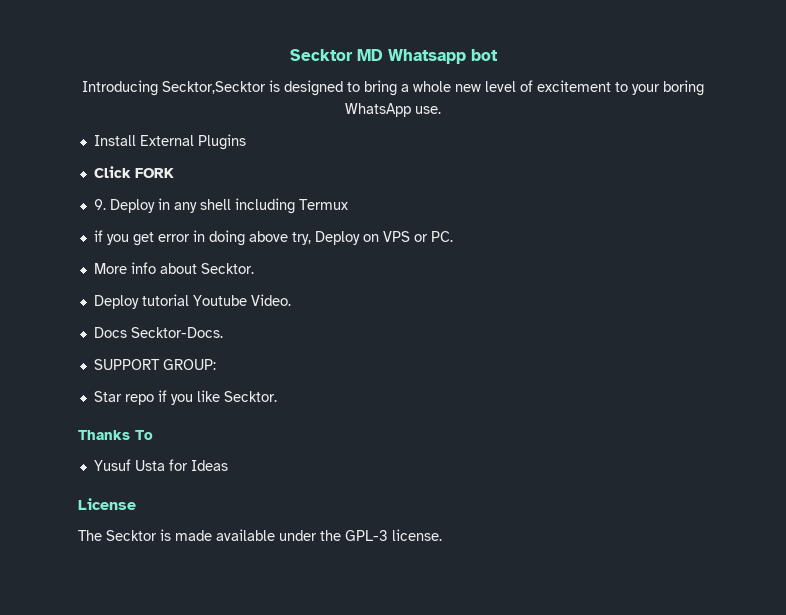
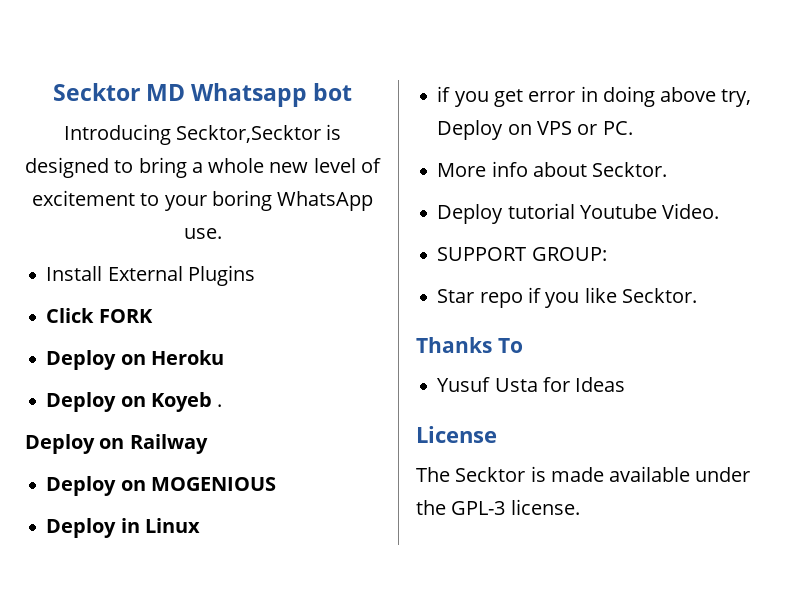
[93,198,348,214] 9. Deploy in any shell including Termux -> [46,350,224,370] [46,392,223,412] [25,434,208,454] [46,476,276,496] [46,518,200,538] Deploy on Heroku // Deploy on Koyeb . // Deploy on Railway // Deploy on MOGENIOUS // Deploy in Linux
[93,327,223,338] // Docs Secktor-Docs. -> (720, 211) none

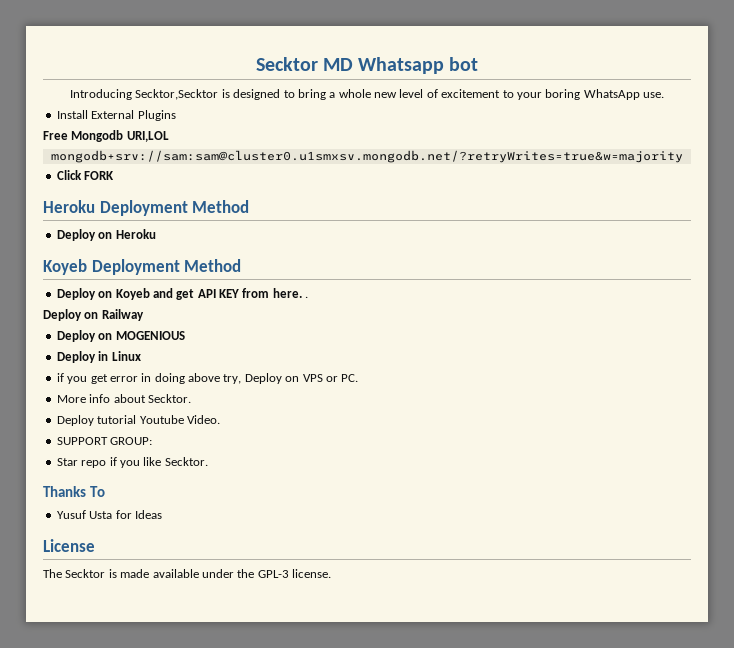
(255, 275) none -> [43,130,169,142] [50,150,683,163] // Free Mongodb URI,LOL // mongodb+srv://sam:sam@cluster0.u1smxsv.mongodb.net/?retryWrites=true&w=majority
(153, 316) none -> [43,200,250,216] // Heroku Deployment Method
(224, 357) none -> [43,259,242,275] // Koyeb Deployment Method
(212, 402) none -> [152,288,302,300] and get API KEY from here.

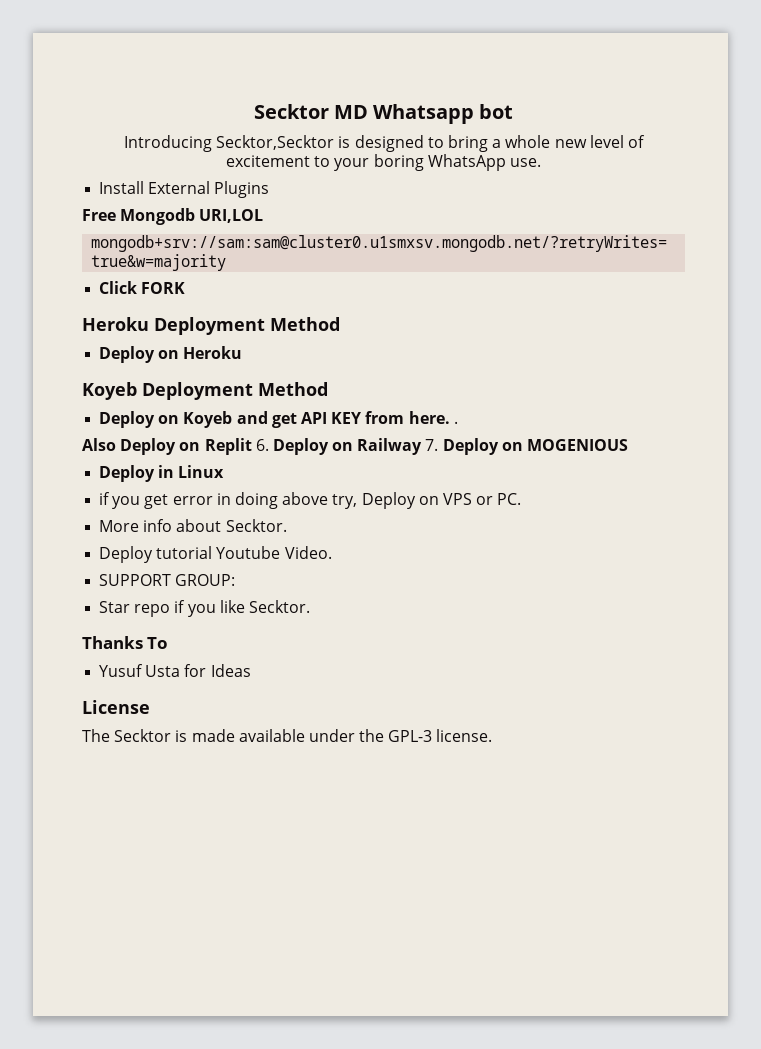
(309, 297) none -> [82,438,269,455] Also Deploy on Replit 6.
(144, 315) // -> [425,439,439,451] 7.

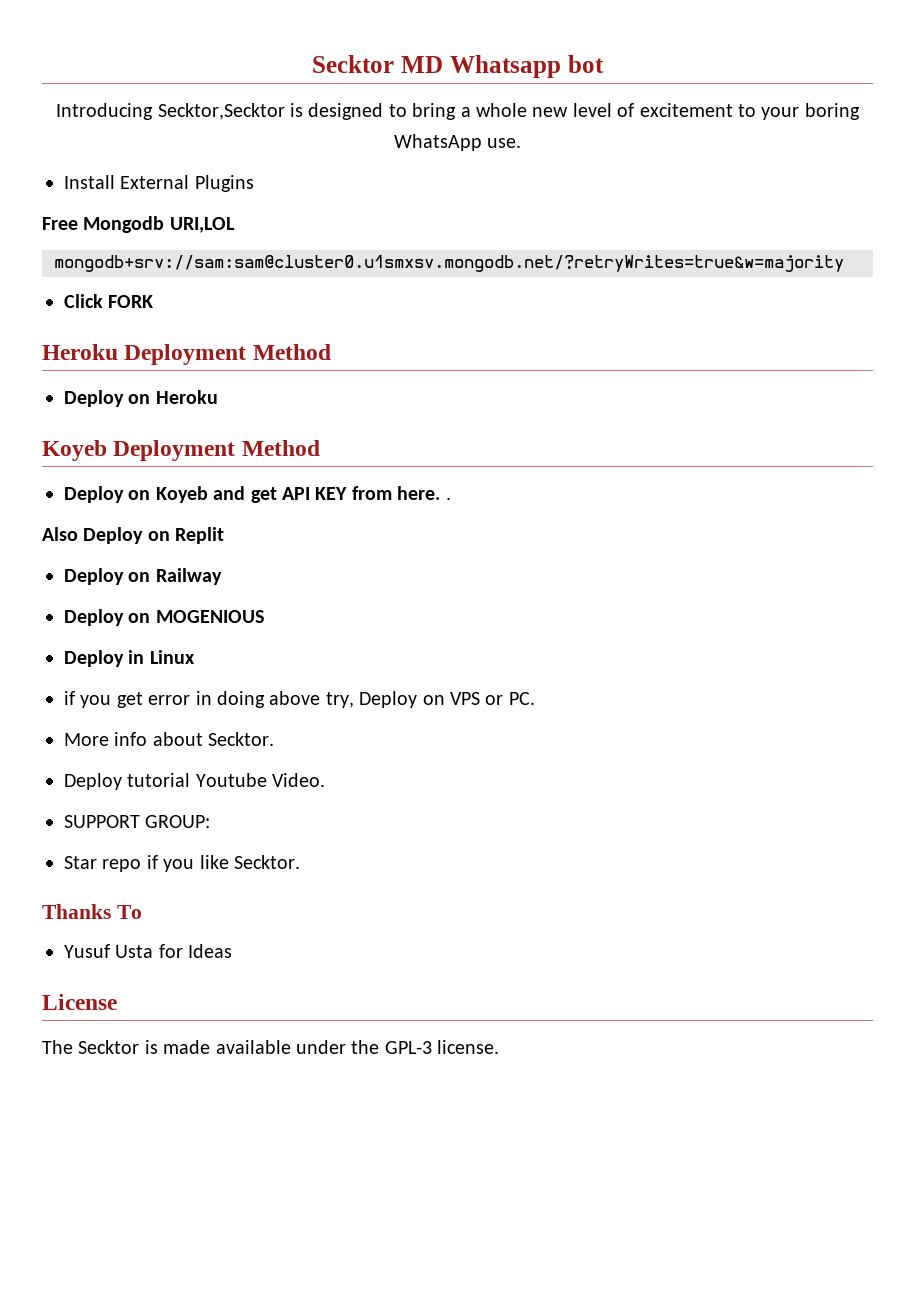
[255,439,269,451] 6. -> (225, 535) //
[425,439,439,451] 7. -> (222, 576) //

